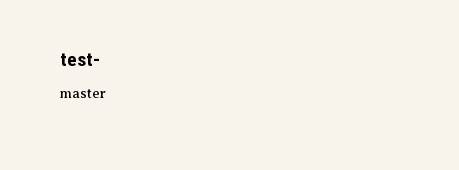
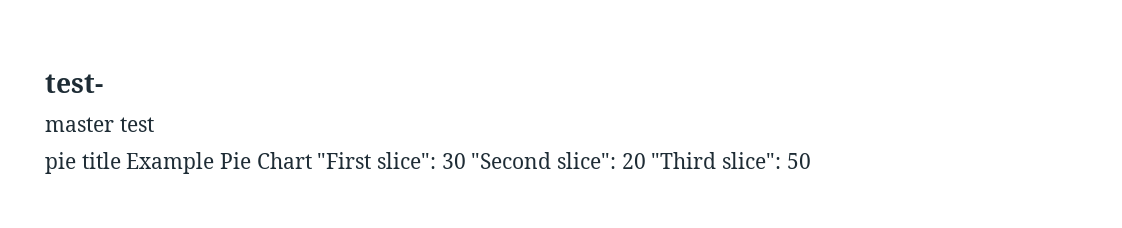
(106, 93) none -> [119,117,154,132] [45,152,811,174] test // pie title Example Pie Chart "First slice": 30 "Second slice": 20 "Third slice": 50

